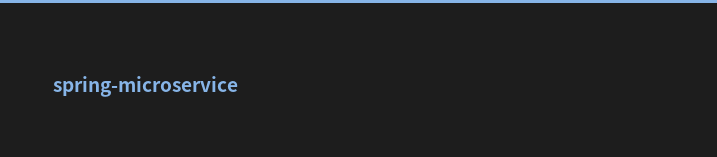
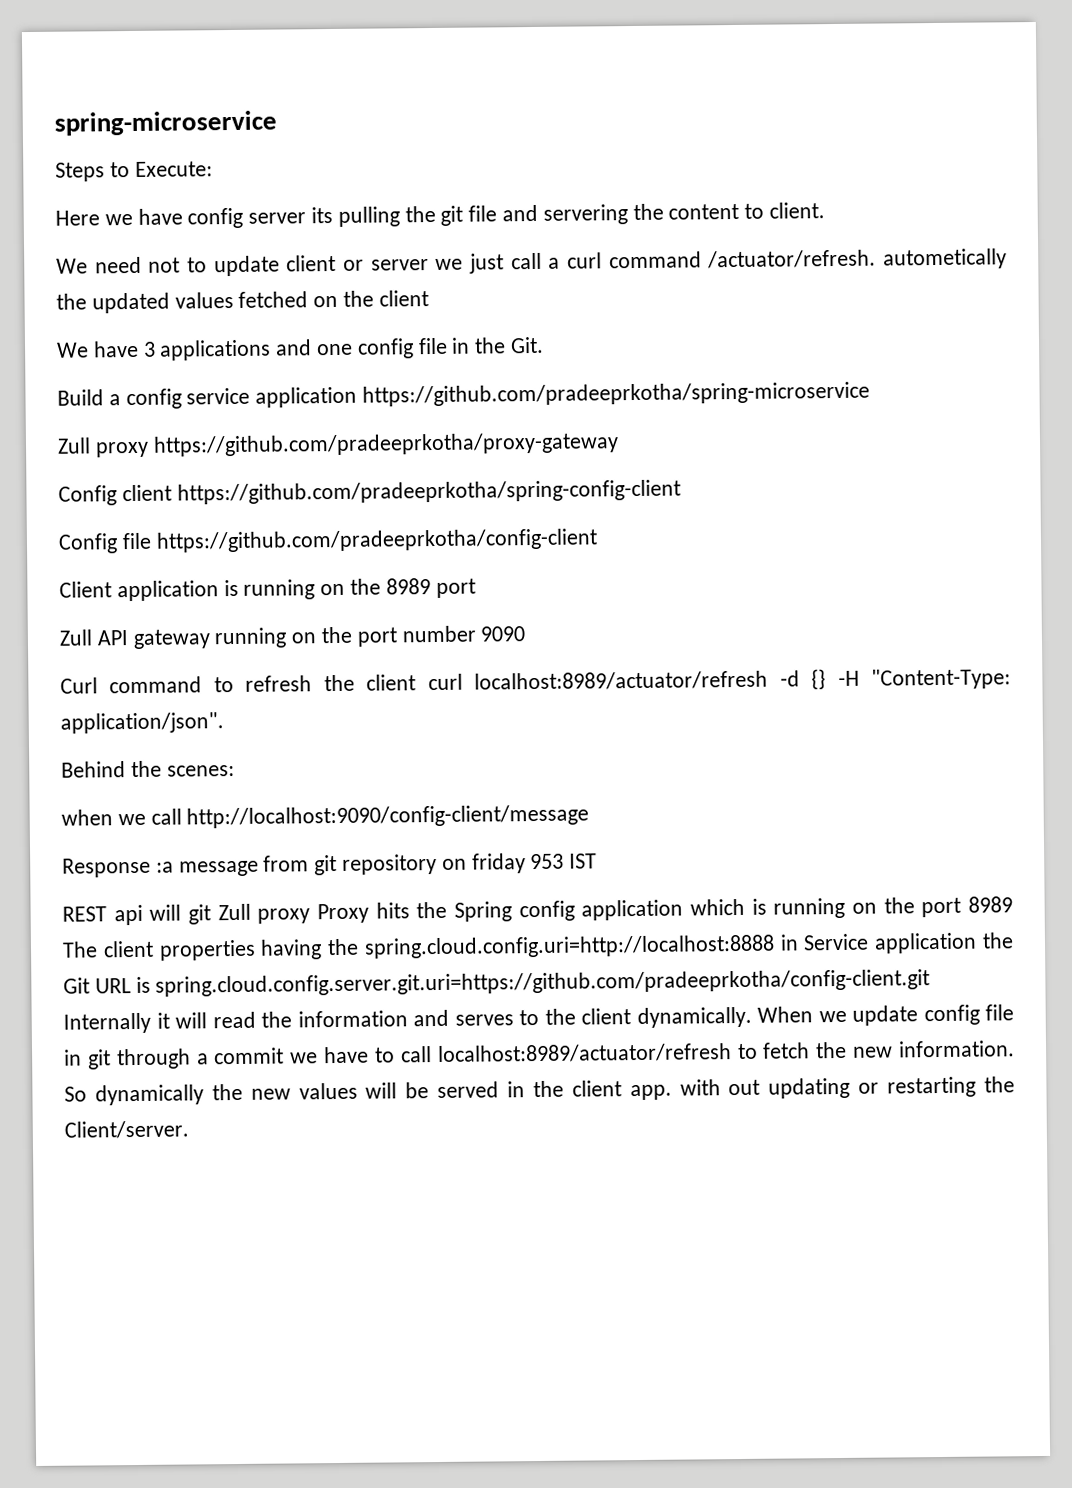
(238, 86) none -> [55,161,213,182] [55,202,826,229] [56,248,1007,277] [56,290,429,314] [56,336,545,361] [57,381,871,410] [57,432,619,458] [58,479,681,506] [58,528,598,554] [59,578,476,602] [59,625,526,650] [60,668,1011,694] [60,712,224,734] [61,760,235,778] [61,804,590,829] [62,853,598,878] [62,896,1013,926] [62,932,1015,961] [63,969,931,997] [63,1004,1014,1034] [64,1040,1016,1070] [64,1076,1015,1106] [64,1120,189,1139] // Steps to Execute: // Here we have config server its pulling the git file and servering the content to client. // We need not to update client or server we just call a curl command /actuator/refresh. autometically the updated values fetched on the client // We have 3 applications and one config file in the Git. // Build a config service application https://github.com/pradeeprkotha/spring-microservice // Zull proxy https://github.com/pradeeprkotha/proxy-gateway // Config client https://github.com/pradeeprkotha/spring-config-client // Config file https://github.com/pradeeprkotha/config-client // Client application is running on the 8989 port // Zull API gateway running on the port number 9090 // Curl command to refresh the client curl localhost:8989/actuator/refresh -d {} -H "Content-Type: application/json". // Behind the scenes: // when we call http://localhost:9090/config-client/message // Response :a message from git repository on friday 953 IST // REST api will git Zull proxy Proxy hits the Spring config application which is running on the port 8989 The client properties having the spring.cloud.config.uri=http://localhost:8888 in Service application the Git URL is spring.cloud.config.server.git.uri=https://github.com/pradeeprkotha/config-client.git Internally it will read the information and serves to the client dynamically. When we update config file in git through a commit we have to call localhost:8989/actuator/refresh to fetch the new information. So dynamically the new values will be served in the client app. with out updating or restarting the Client/server.

